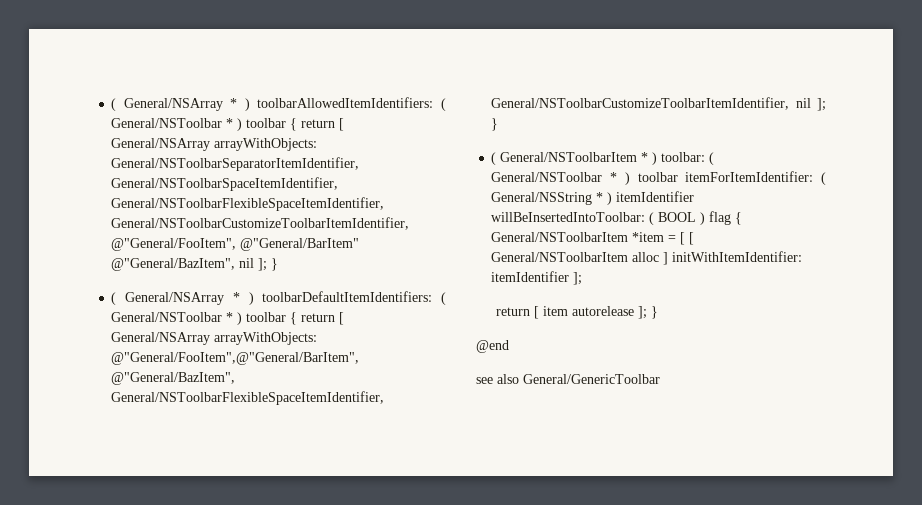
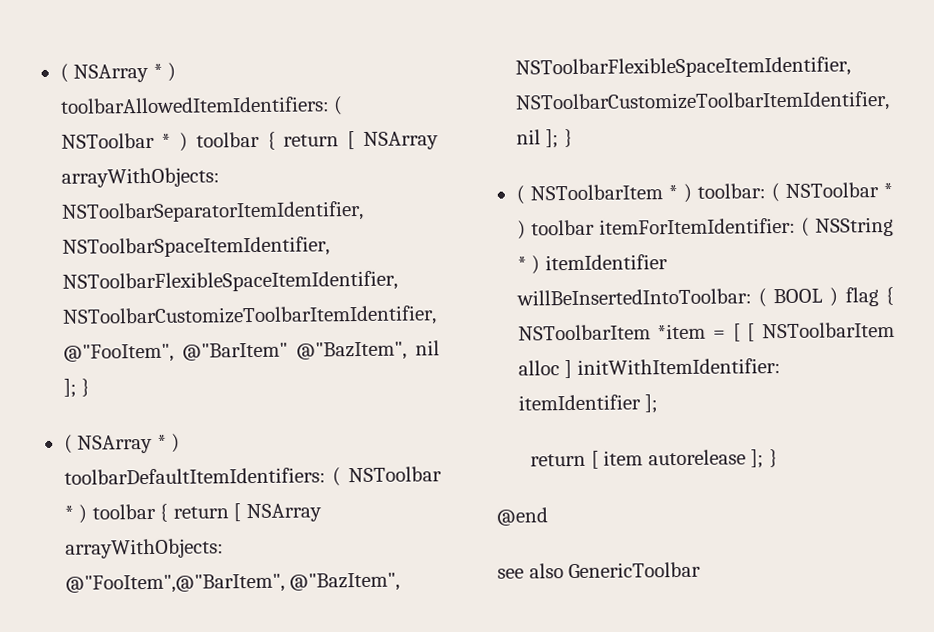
[111,98,223,111] ( General/NSArray -> [59,63,150,83] ( NSArray
[111,118,345,131] [111,138,318,151] [111,157,360,171] [111,177,339,191] [111,197,385,211] [111,217,410,230] [111,238,360,251] [111,258,279,271] [111,292,225,305] General/NSToolbar * ) toolbar { return [ General/NSArray arrayWithObjects: General/NSToolbarSeparatorItemIdentifier, General/NSToolbarSpaceItemIdentifier, General/NSToolbarFlexibleSpaceItemIdentifier, General/NSToolbarCustomizeToolbarItemIdentifier, @"General/FooItem", @"General/BarItem" @"General/BazItem", nil ]; } // ( General/NSArray -> [60,131,439,152] [60,167,220,188] [60,200,364,223] [61,236,330,258] [61,270,398,293] [61,305,437,328] [62,340,440,363] [62,378,91,398] [63,434,154,454] NSToolbar * ) toolbar { return [ NSArray arrayWithObjects: NSToolbarSeparatorItemIdentifier, NSToolbarSpaceItemIdentifier, NSToolbarFlexibleSpaceItemIdentifier, NSToolbarCustomizeToolbarItemIdentifier, @"FooItem", @"BarItem" @"BazItem", nil ]; } // ( NSArray
[111,312,345,325] [111,332,318,345] [111,352,360,365] [111,372,236,385] [111,391,385,405] [491,97,826,111] [491,118,499,131] [491,152,638,165] General/NSToolbar * ) toolbar { return [ General/NSArray arrayWithObjects: @"General/FooItem",@"General/BarItem", @"General/BazItem", General/NSToolbarFlexibleSpaceItemIdentifier, General/NSToolbarCustomizeToolbarItemIdentifier, nil ]; } // ( General/NSToolbarItem -> [348,466,443,483] [63,503,322,524] [64,538,224,559] [64,572,401,594] [514,56,851,79] [514,91,890,114] [515,128,573,149] [515,184,663,205] NSToolbar * ) toolbar { return [ NSArray arrayWithObjects: @"FooItem",@"BarItem", @"BazItem", NSToolbarFlexibleSpaceItemIdentifier, NSToolbarCustomizeToolbarItemIdentifier, nil ]; } // ( NSToolbarItem
[491,172,603,182] General/NSToolbar -> [784,182,879,198] NSToolbar
[491,192,593,205] General/NSString -> [815,216,894,237] NSString
[491,232,629,242] General/NSToolbarItem -> [517,324,651,341] NSToolbarItem
[491,252,629,262] General/NSToolbarItem -> [762,321,895,339] NSToolbarItem
[523,374,660,384] General/GenericToolbar -> [568,561,702,579] GenericToolbar

